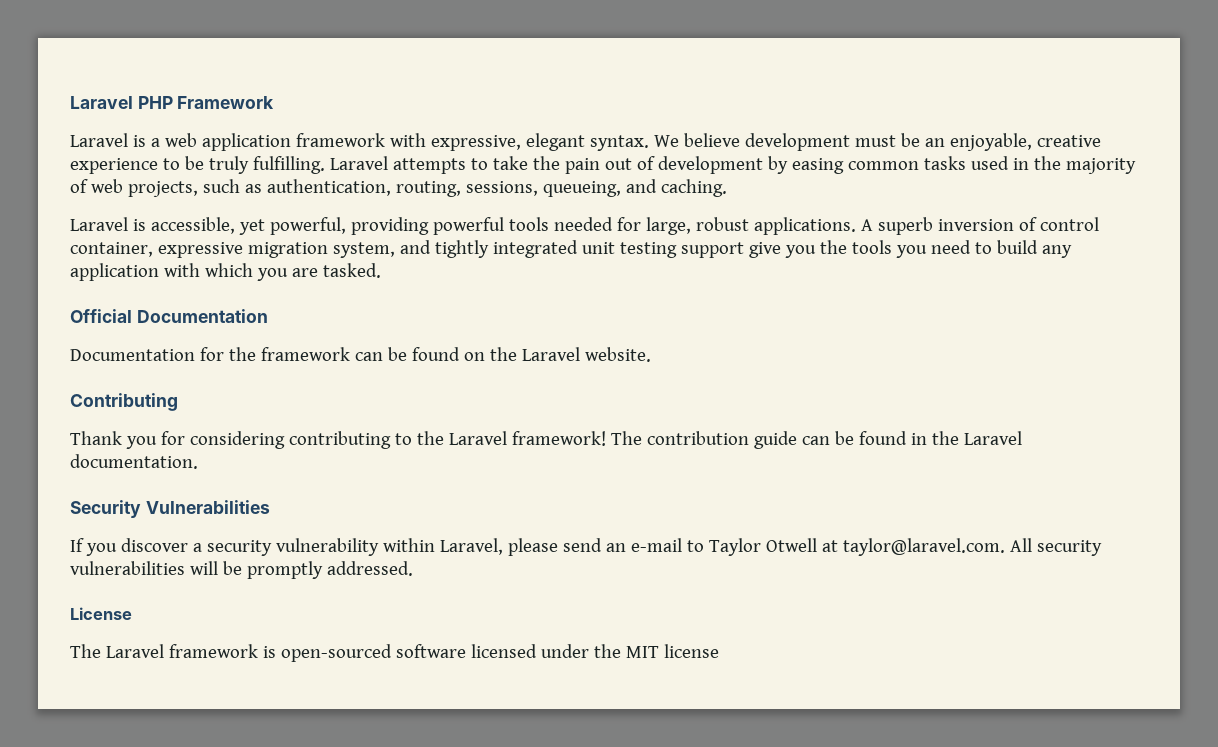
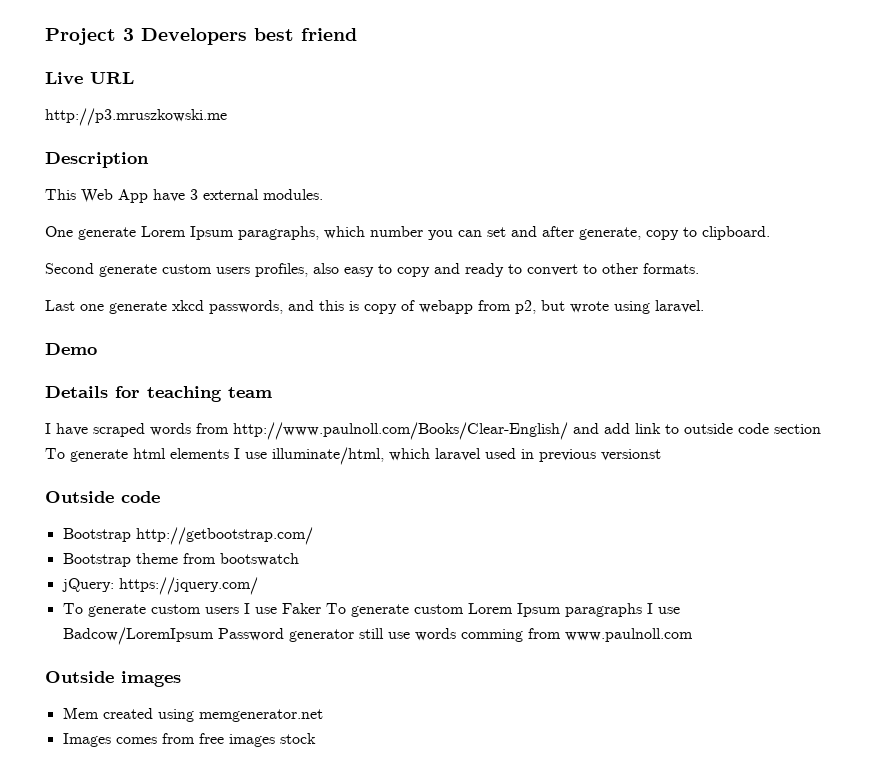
[70,96,275,109] [70,133,1101,151] [70,156,1136,174] [70,179,727,197] [70,217,1099,235] [70,240,1072,258] [70,263,381,281] [70,309,268,323] [70,347,651,362] [70,393,178,411] [70,431,1022,449] [70,454,198,469] [70,500,270,518] [70,538,1102,556] [70,561,413,579] [70,607,132,620] [70,644,719,662] Laravel PHP Framework // Laravel is a web application framework with expressive, elegant syntax. We believe development must be an enjoyable, creative experience to be truly fulfilling. Laravel attempts to take the pain out of development by easing common tasks used in the majority of web projects, such as authentication, routing, sessions, queueing, and caching. // Laravel is accessible, yet powerful, providing powerful tools needed for large, robust applications. A superb inversion of control container, expressive migration system, and tightly integrated unit testing support give you the tools you need to build any application with which you are tasked. // Official Documentation // Documentation for the framework can be found on the Laravel website. // Contributing // Thank you for considering contributing to the Laravel framework! The contribution guide can be found in the Laravel documentation. // Security Vulnerabilities // If you discover a security vulnerability within Laravel, please send an e-mail to Taylor Otwell at taylor@laravel.com. All security vulnerabilities will be promptly addressed. // License // The Laravel framework is open-sourced software licensed under the MIT license -> [45,28,357,45] [45,72,134,85] [45,108,227,126] [45,152,149,168] [45,189,323,203] [45,226,770,240] [45,263,699,277] [45,300,704,314] [45,343,97,355] [45,386,272,402] [45,422,821,440] [45,447,661,465] [45,491,160,503] [62,527,313,545] [62,553,299,567] [61,577,258,595] [62,603,680,617] [62,627,693,645] [45,671,181,687] [62,707,323,722] [62,733,316,747] Project 3 Developers best friend // Live URL // http://p3.mruszkowski.me // Description // This Web App have 3 external modules. // One generate Lorem Ipsum paragraphs, which number you can set and after generate, copy to clipboard. // Second generate custom users profiles, also easy to copy and ready to convert to other formats. // Last one generate xkcd passwords, and this is copy of webapp from p2, but wrote using laravel. // Demo // Details for teaching team // I have scraped words from http://www.paulnoll.com/Books/Clear-English/ and add link to outside code section To generate html elements I use illuminate/html, which laravel used in previous versionst // Outside code // Bootstrap http://getbootstrap.com/ // Bootstrap theme from bootswatch // jQuery: https://jquery.com/ // To generate custom users I use Faker To generate custom Lorem Ipsum paragraphs I use Badcow/LoremIpsum Password generator still use words comming from www.paulnoll.com // Outside images // Mem created using memgenerator.net // Images comes from free images stock

